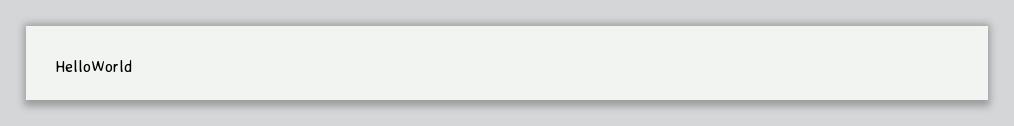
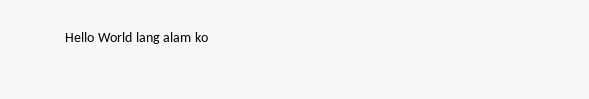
[55,60,132,72] HelloWorld -> [65,32,209,44] Hello World lang alam ko

